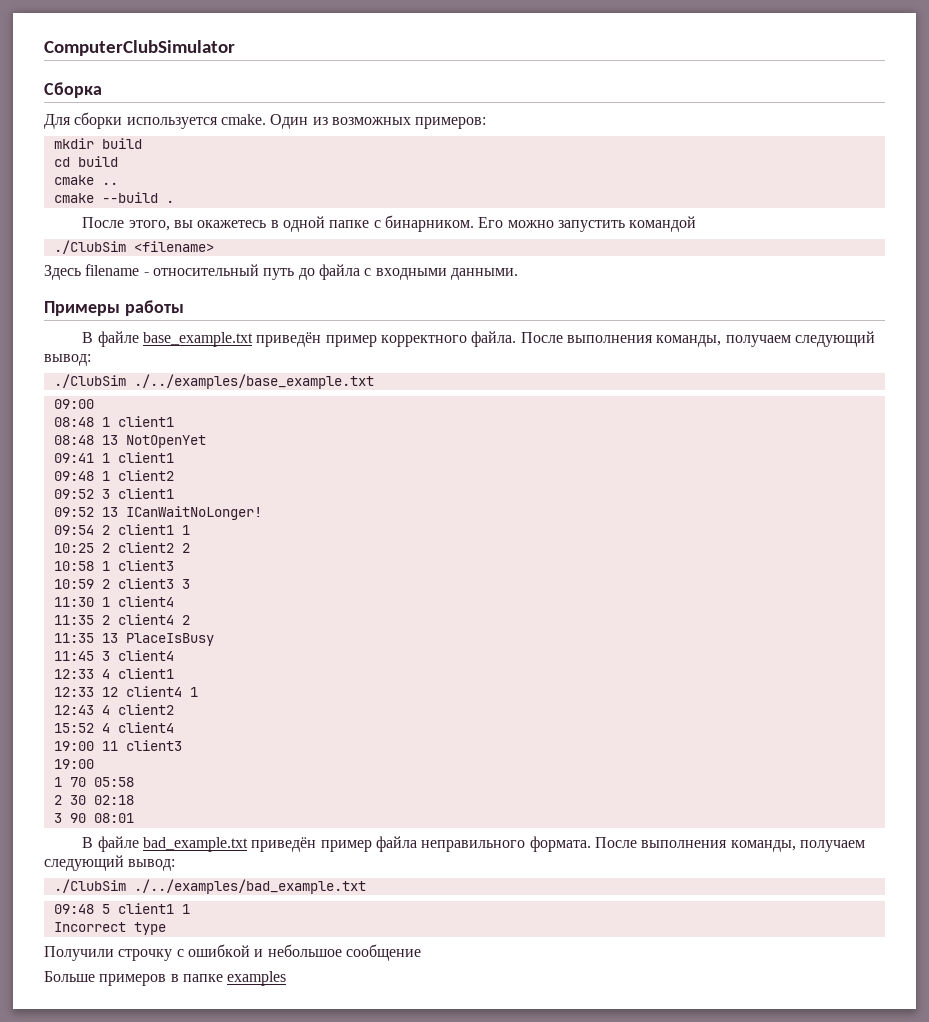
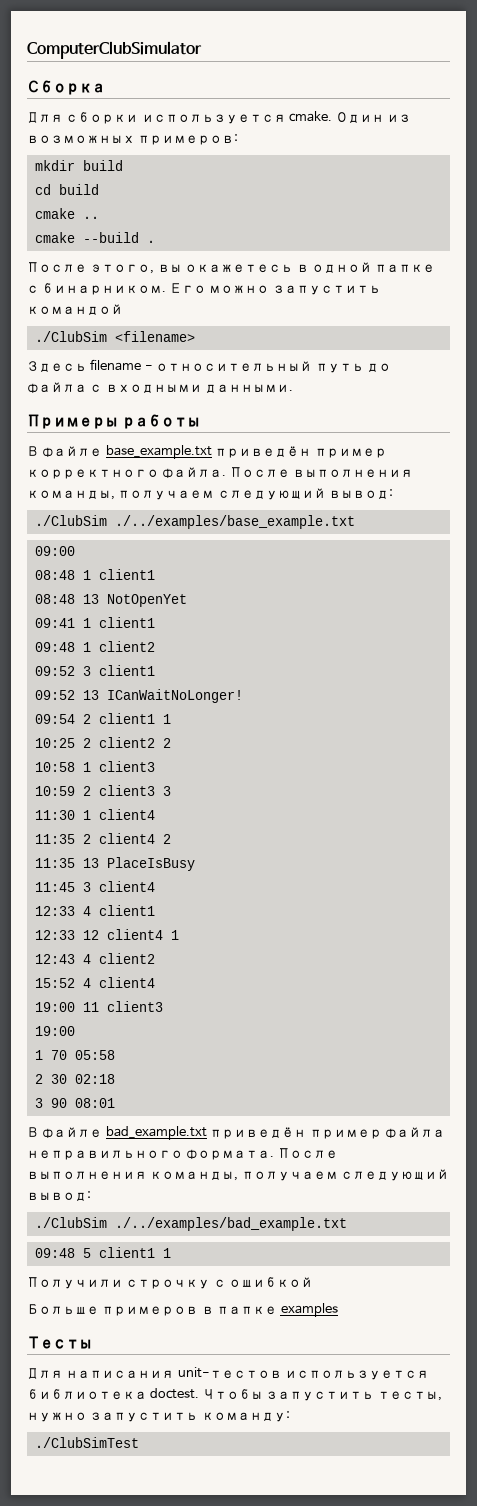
[53,922,166,935] // Incorrect type -> (171, 1253) none
[254,944,421,961] и небольшое сообщение -> (314, 1282) none
(287, 978) none -> [27,1336,92,1349] [27,1367,430,1380] [27,1388,442,1401] [27,1411,290,1422] [34,1437,139,1448] // Тесты // Для написания unit-тестов используется библиотека doctest. Чтобы запустить тесты, нужно запустить команду: // ./ClubSimTest

